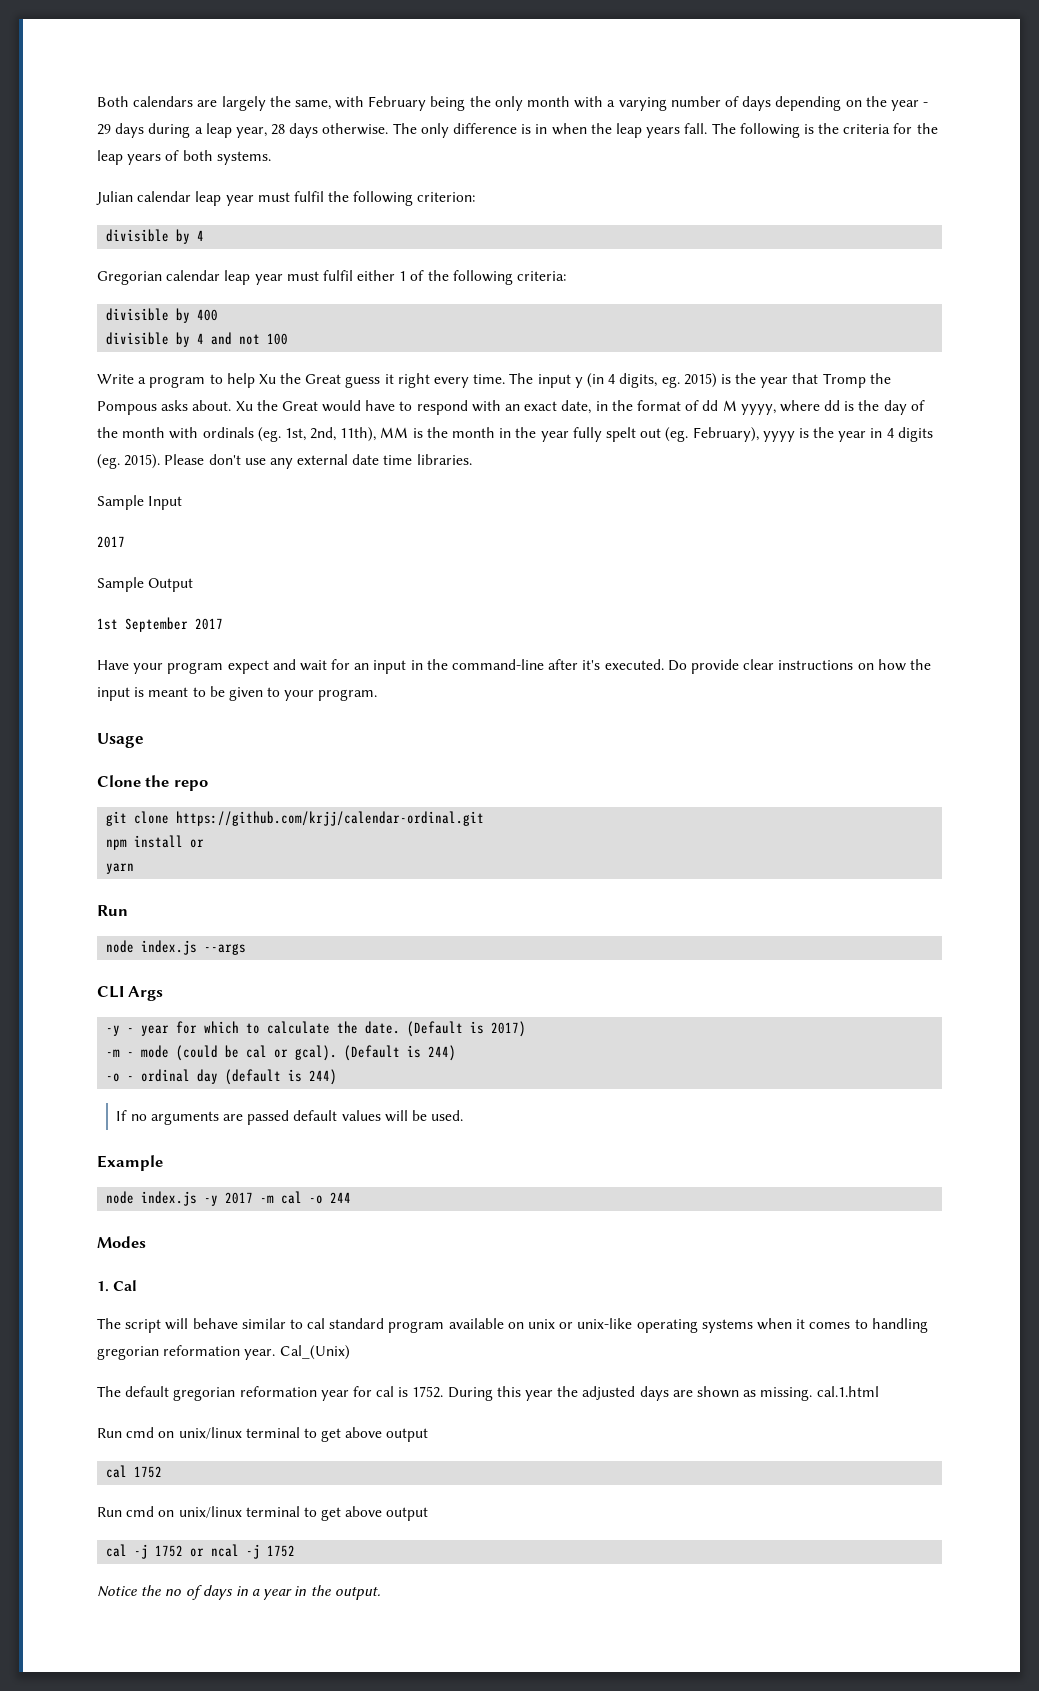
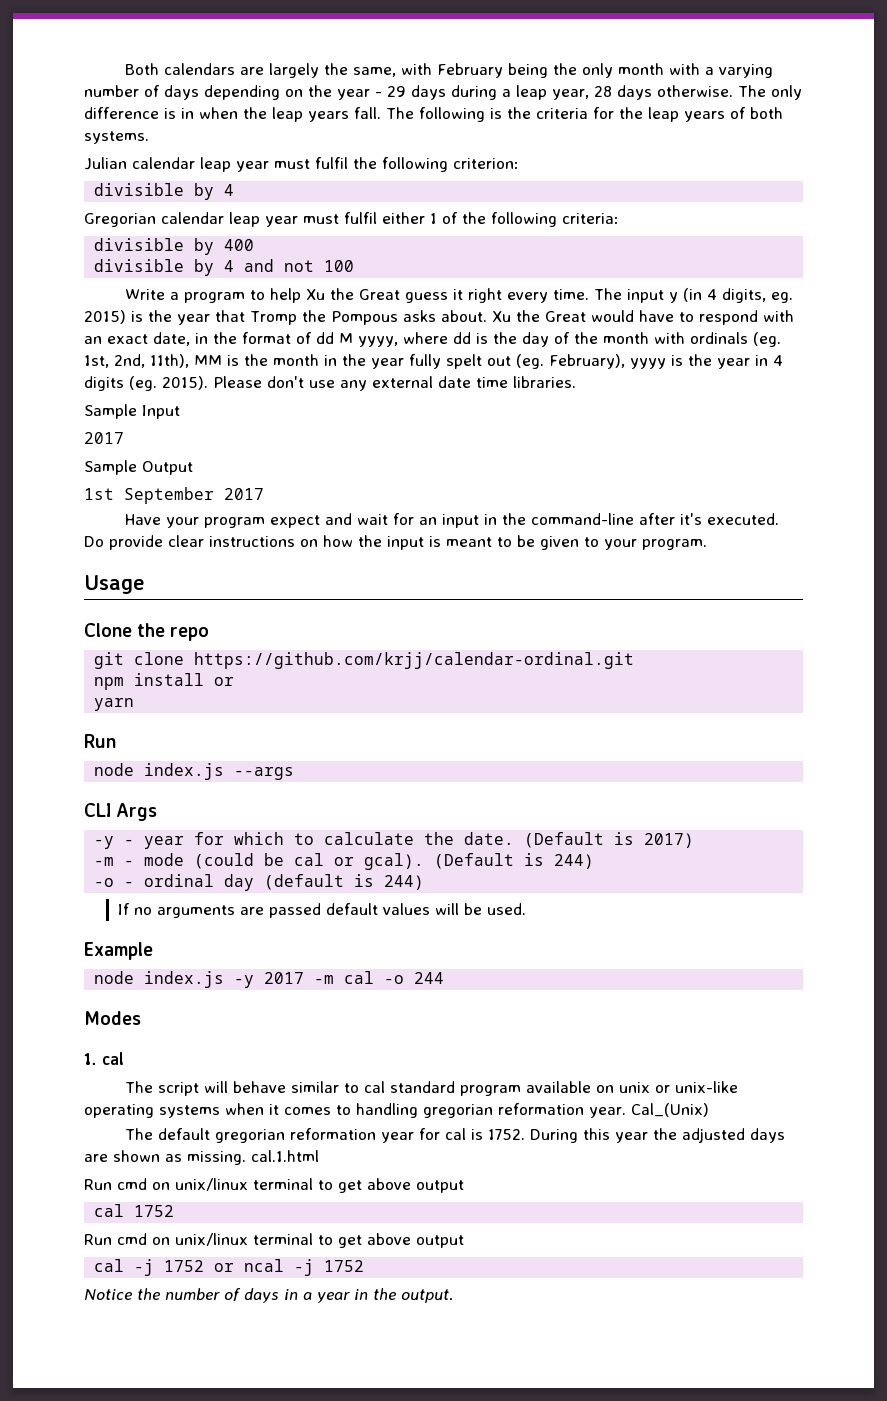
[113,1280,138,1291] Cal -> [102,1052,124,1065] cal
[165,1589,182,1596] no -> [165,1288,220,1300] number

